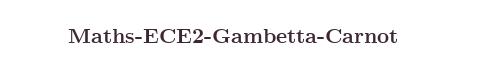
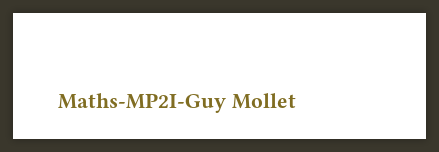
[68,29,398,43] Maths-ECE2-Gambetta-Carnot -> [58,93,296,113] Maths-MP2I-Guy Mollet

